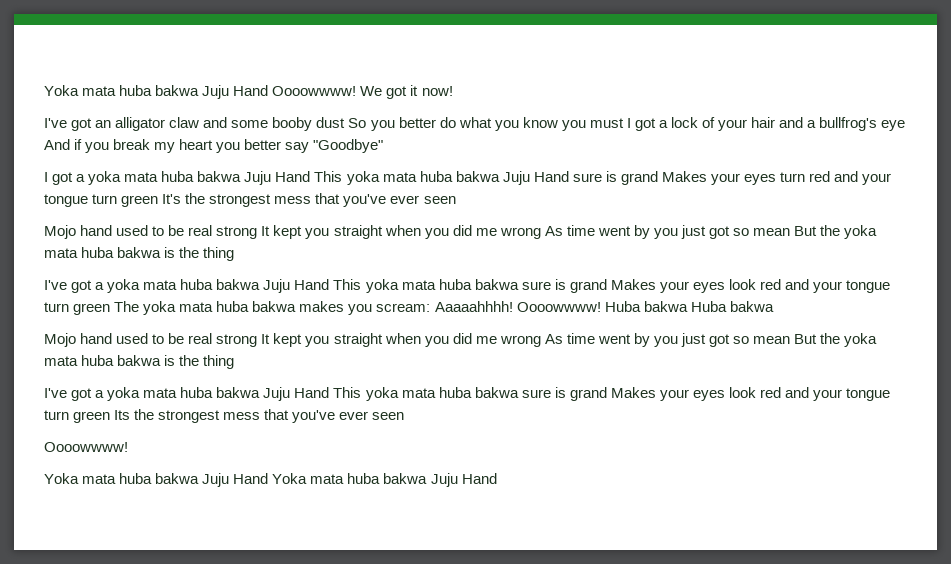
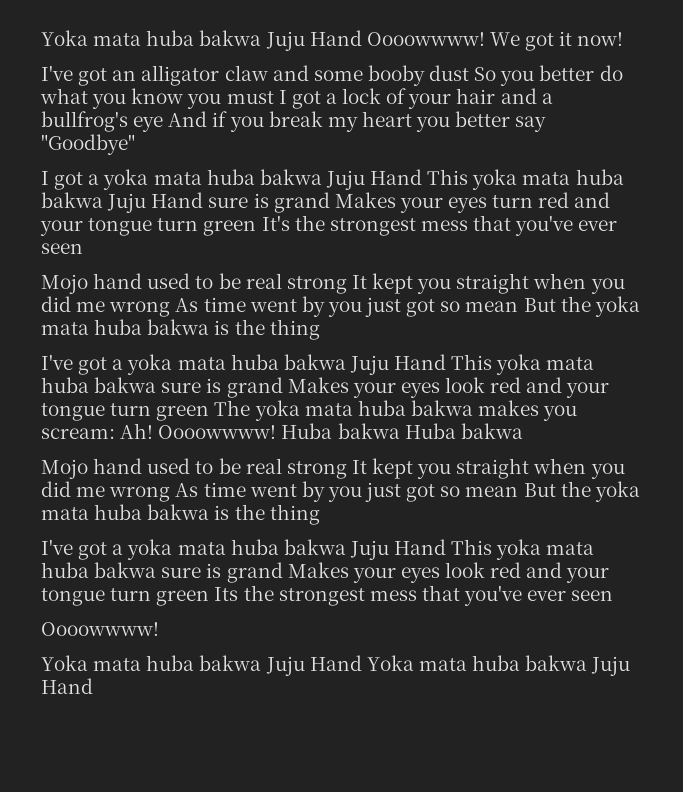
[434,301,513,312] Aaaaahhhh! -> [120,423,154,439] Ah!

